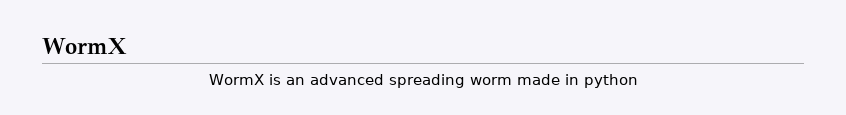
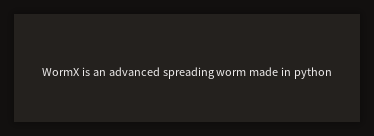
[42,38,127,54] [208,74,264,85] WormX // WormX -> [41,68,80,76] WormX

